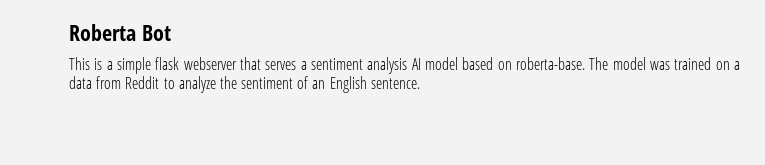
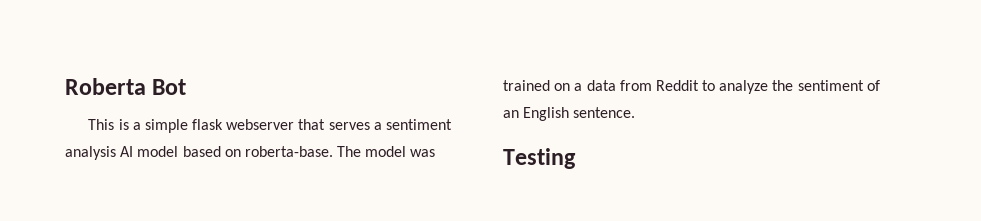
(420, 83) none -> [503,148,576,169] // Testing

